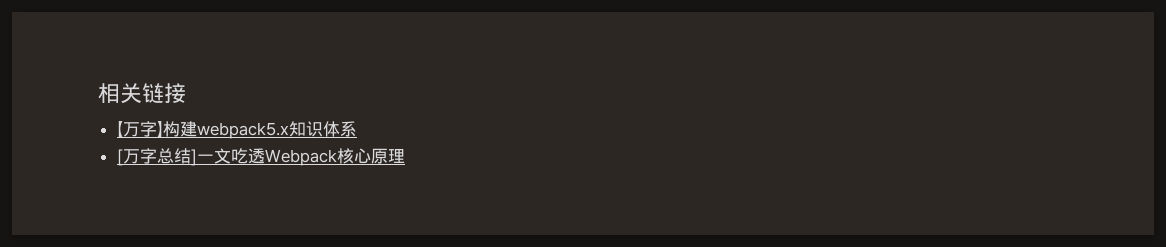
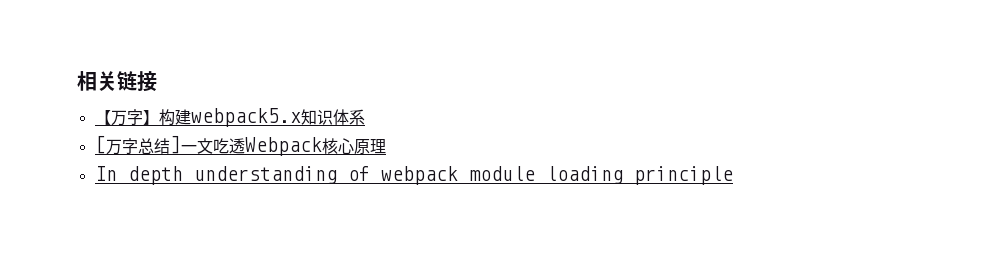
(405, 155) none -> [94,166,733,185] // In depth understanding of webpack module loading principle

